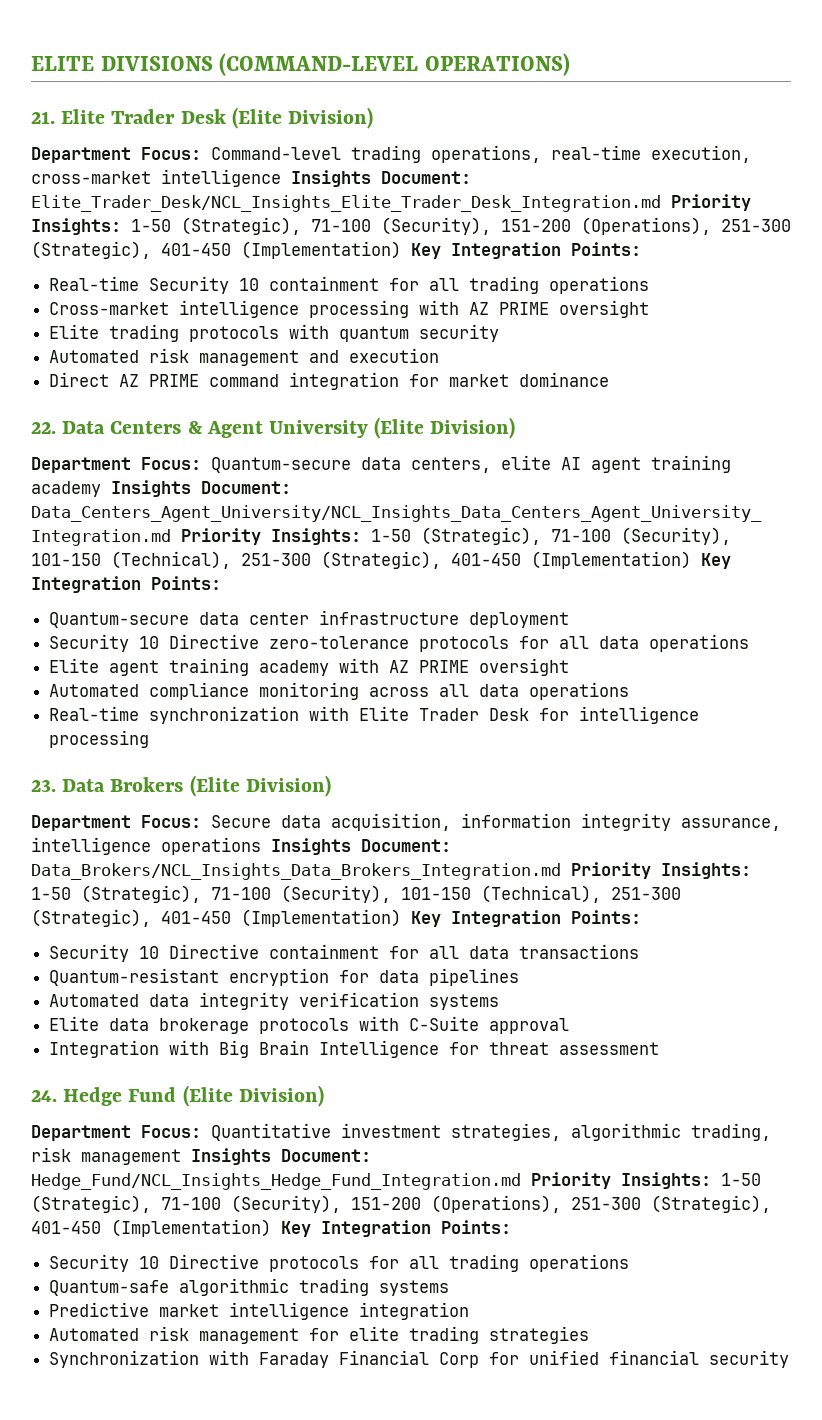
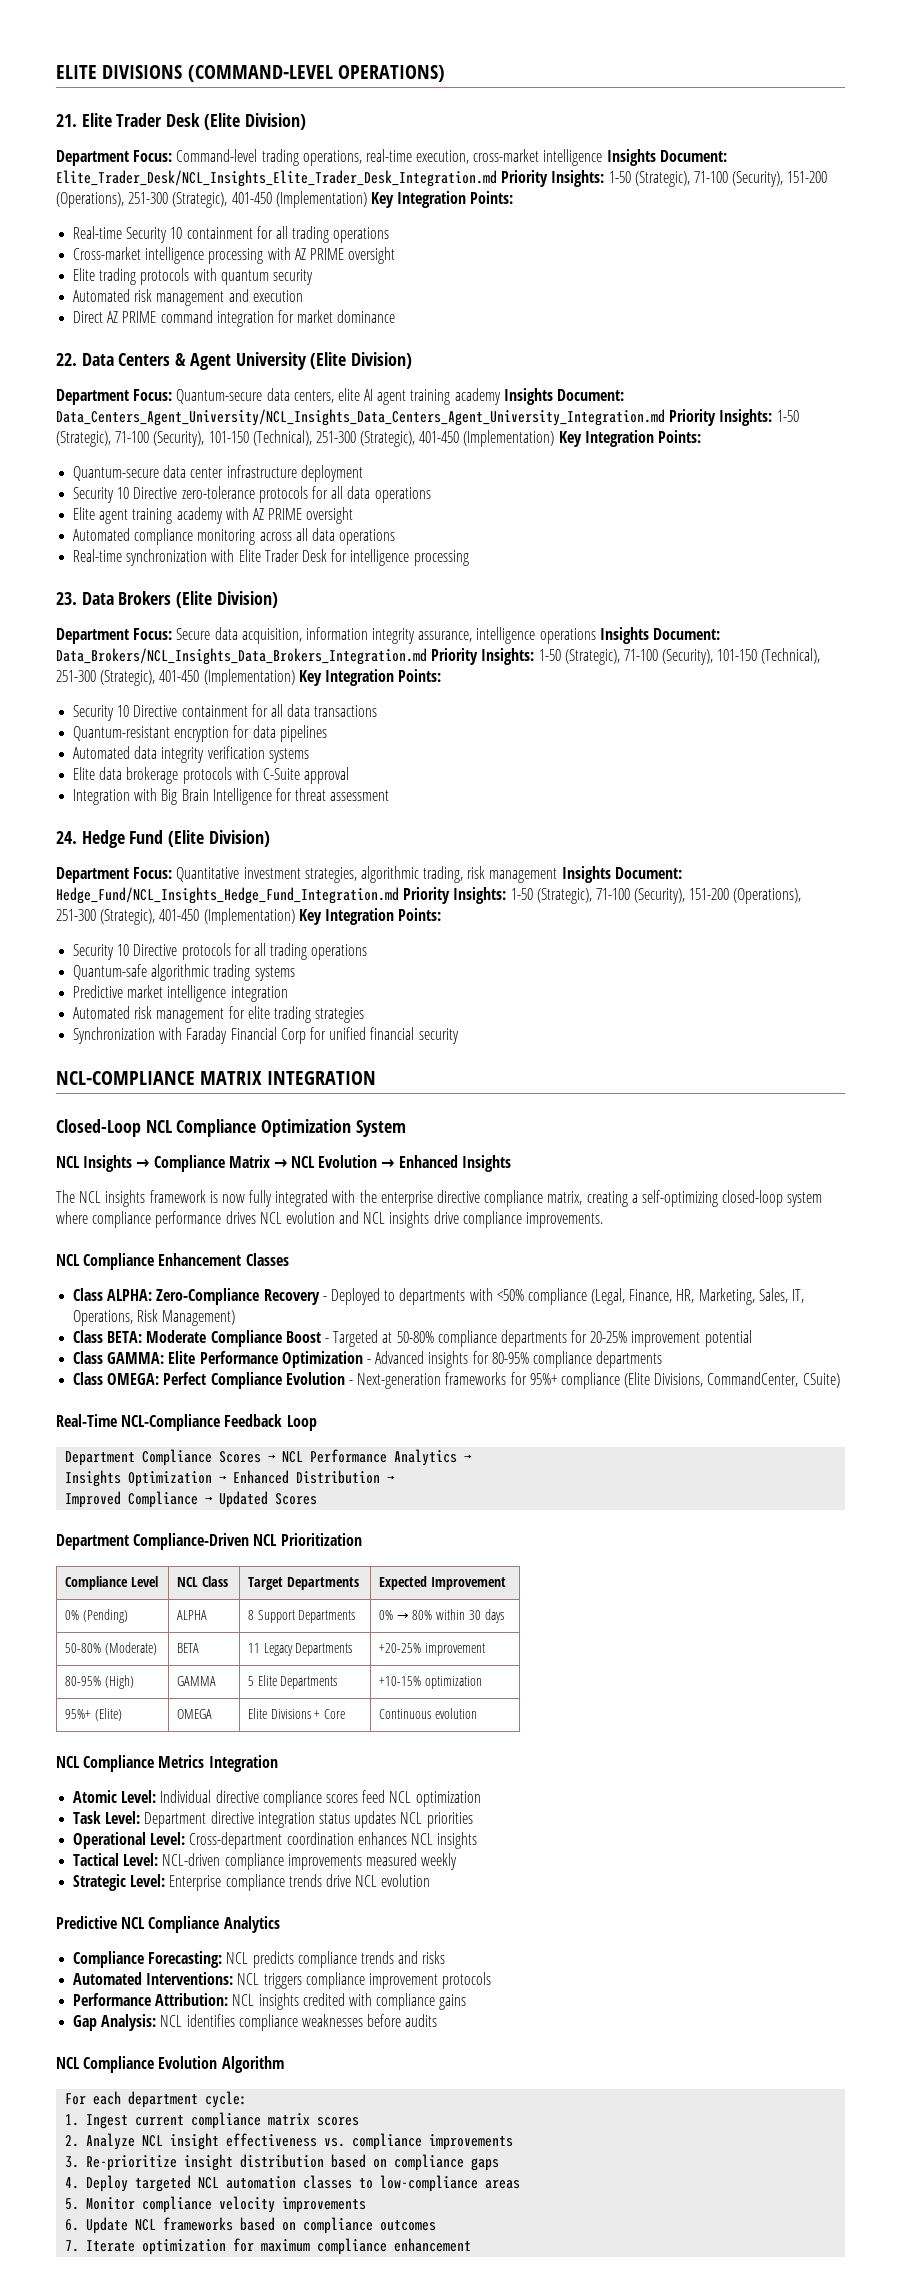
(790, 1359) none -> [56,1071,376,1085] [56,1119,406,1137] [56,1155,511,1172] [56,1190,823,1207] [56,1211,604,1228] [56,1253,289,1270] [73,1288,805,1305] [73,1309,236,1326] [73,1330,752,1347] [73,1351,663,1368] [73,1372,840,1389] [56,1414,317,1431] [65,1449,473,1466] [65,1470,396,1487] [65,1491,318,1508] [56,1533,362,1550] [64,1576,158,1590] [176,1576,228,1587] [247,1577,359,1590] [378,1576,506,1590] [64,1609,128,1623] [176,1610,207,1620] [247,1610,356,1623] [378,1609,504,1623] [64,1642,157,1655] [176,1643,199,1653] [247,1643,353,1656] [378,1643,485,1656] [64,1675,134,1689] [176,1676,216,1686] [247,1675,338,1689] [378,1676,482,1689] [64,1708,122,1721] [176,1709,212,1719] [247,1708,346,1719] [378,1708,477,1719] [56,1755,278,1772] [73,1790,481,1807] [73,1811,473,1828] [73,1832,478,1849] [73,1853,458,1870] [73,1874,431,1891] [56,1916,280,1933] [73,1951,446,1968] [73,1972,492,1989] [73,1993,467,2010] [73,2014,438,2031] [56,2056,284,2073] [65,2091,248,2108] [65,2112,360,2129] [65,2133,514,2150] [65,2154,500,2171] [65,2175,521,2192] [65,2196,367,2213] [65,2217,437,2234] [65,2238,472,2255] // NCL-COMPLIANCE MATRIX INTEGRATION // Closed-Loop NCL Compliance Optimization System // NCL Insights → Compliance Matrix → NCL Evolution → Enhanced Insights // The NCL insights framework is now fully integrated with the enterprise directive compliance matrix, creating a self-optimizing closed-loop system where compliance performance drives NCL evolution and NCL insights drive compliance improvements. // NCL Compliance Enhancement Classes // Class ALPHA: Zero-Compliance Recovery - Deployed to departments with <50% compliance (Legal, Finance, HR, Marketing, Sales, IT, Operations, Risk Management) // Class BETA: Moderate Compliance Boost - Targeted at 50-80% compliance departments for 20-25% improvement potential // Class GAMMA: Elite Performance Optimization - Advanced insights for 80-95% compliance departments // Class OMEGA: Perfect Compliance Evolution - Next-generation frameworks for 95%+ compliance (Elite Divisions, CommandCenter, CSuite) // Real-Time NCL-Compliance Feedback Loop // Department Compliance Scores → NCL Performance Analytics → // Insights Optimization → Enhanced Distribution → // Improved Compliance → Updated Scores // Department Compliance-Driven NCL Prioritization // Compliance Level | NCL Class | Target Departments | Expected Improvement // 0% (Pending) | ALPHA | 8 Support Departments | 0% → 80% within 30 days // 50-80% (Moderate) | BETA | 11 Legacy Departments | +20-25% improvement // 80-95% (High) | GAMMA | 5 Elite Departments | +10-15% optimization // 95%+ (Elite) | OMEGA | Elite Divisions + Core | Continuous evolution // NCL Compliance Metrics Integration // Atomic Level: Individual directive compliance scores feed NCL optimization // Task Level: Department directive integration status updates NCL priorities // Operational Level: Cross-department coordination enhances NCL insights // Tactical Level: NCL-driven compliance improvements measured weekly // Strategic Level: Enterprise compliance trends drive NCL evolution // Predictive NCL Compliance Analytics // Compliance Forecasting: NCL predicts compliance trends and risks // Automated Interventions: NCL triggers compliance improvement protocols // Performance Attribution: NCL insights credited with compliance gains // Gap Analysis: NCL identifies compliance weaknesses before audits // NCL Compliance Evolution Algorithm // For each department cycle: // 1. Ingest current compliance matrix scores // 2. Analyze NCL insight effectiveness vs. compliance improvements // 3. Re-prioritize insight distribution based on compliance gaps // 4. Deploy targeted NCL automation classes to low-compliance areas // 5. Monitor compliance velocity improvements // 6. Update NCL frameworks based on compliance outcomes // 7. Iterate optimization for maximum compliance enhancement

